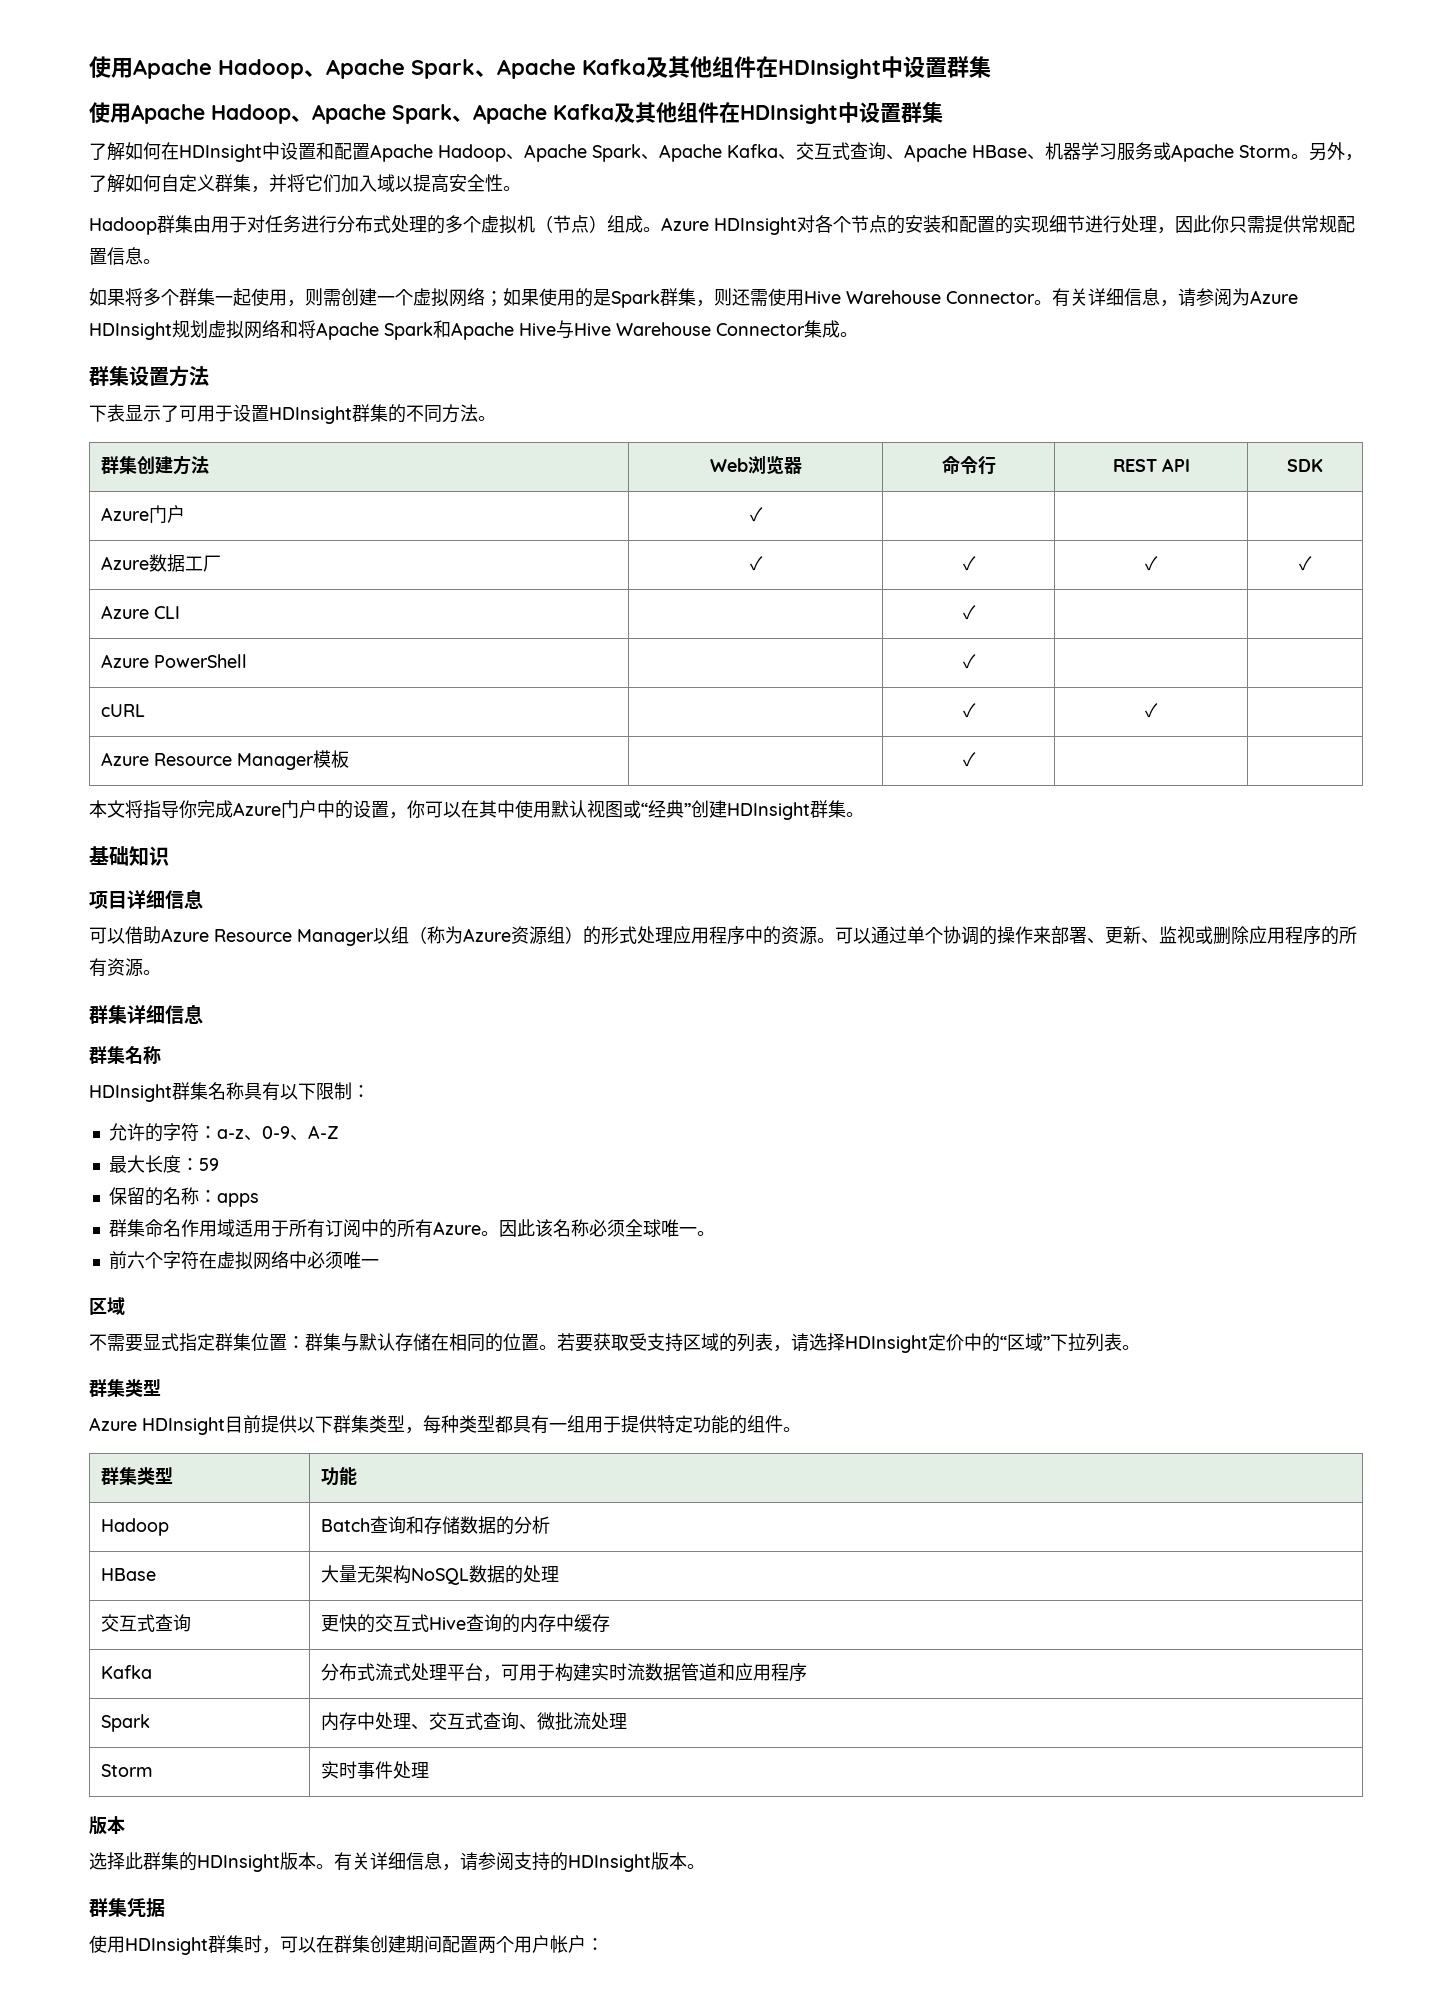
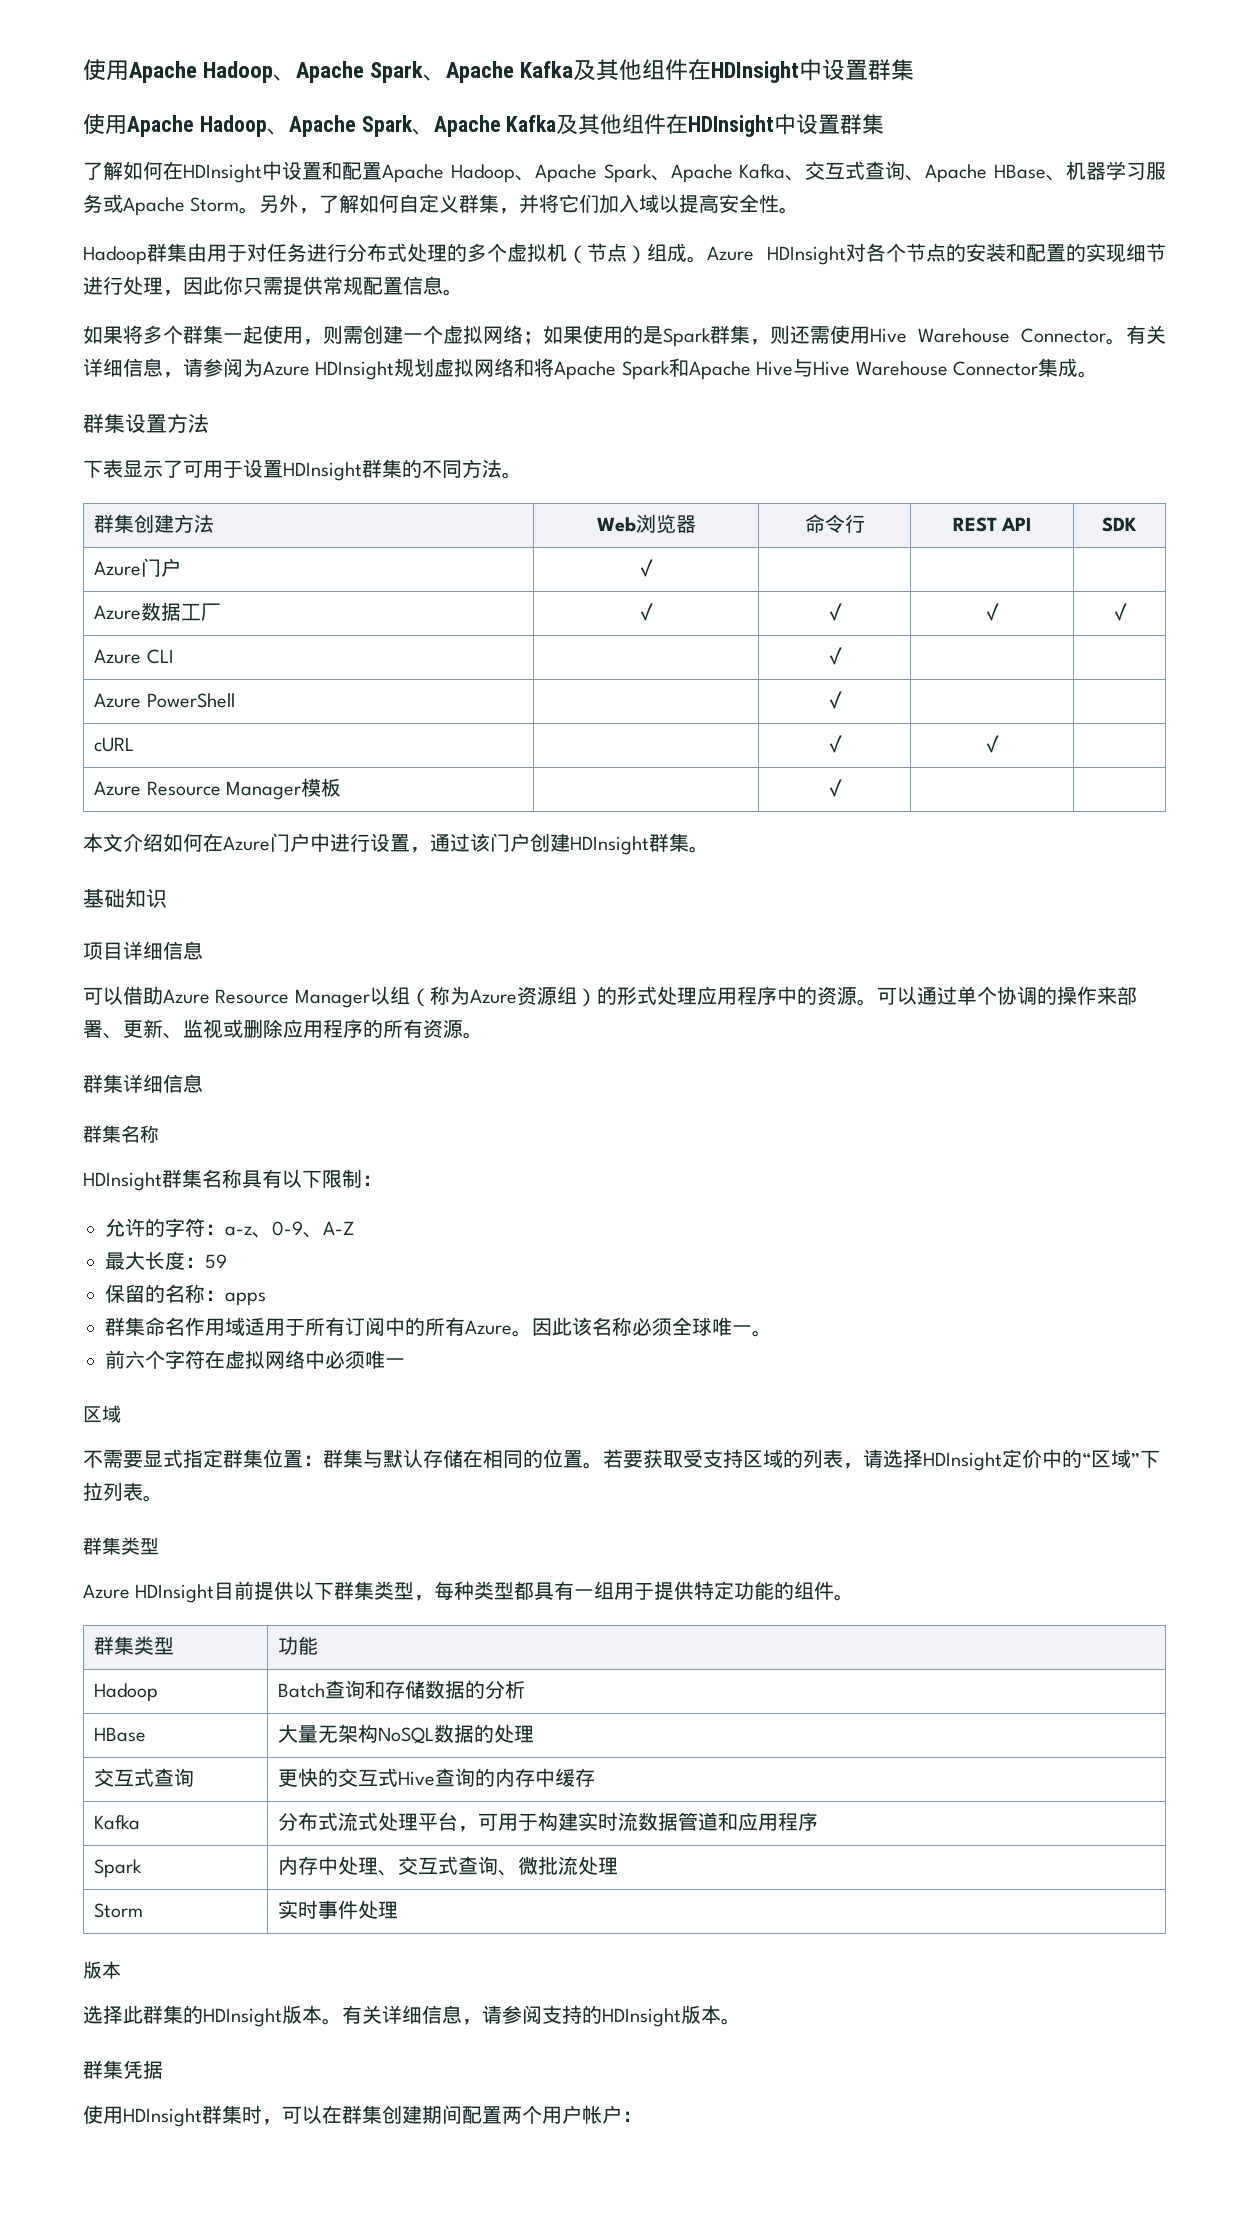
[125,800,691,819] 将指导你完成Azure门户中的设置，你可以在其中使用默认视图或“经典” -> [123,833,530,853] 介绍如何在Azure门户中进行设置，通过该门户

